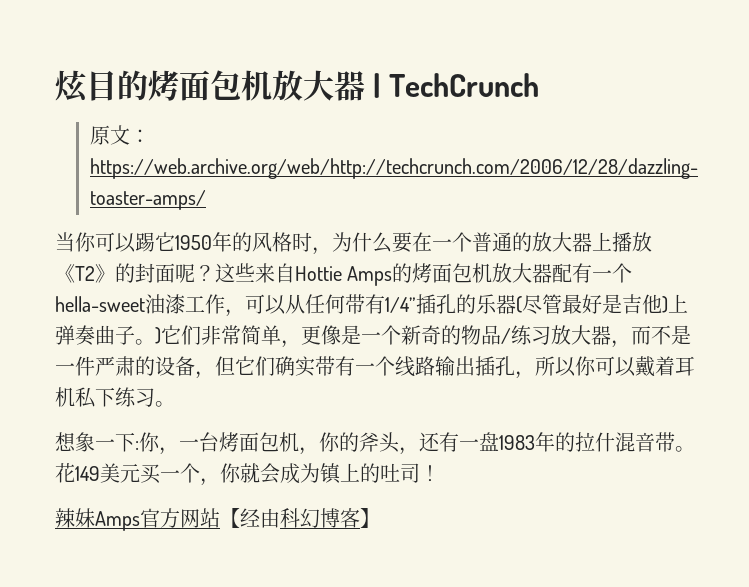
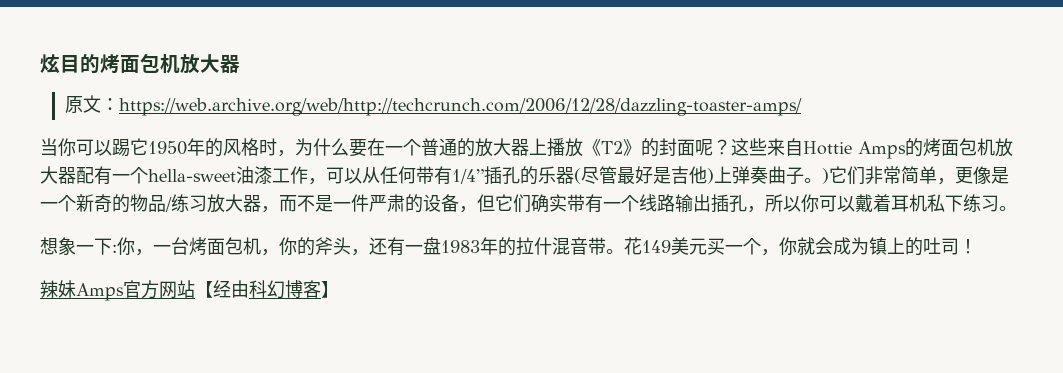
[373,73,539,98] | TechCrunch -> (240, 64) none

